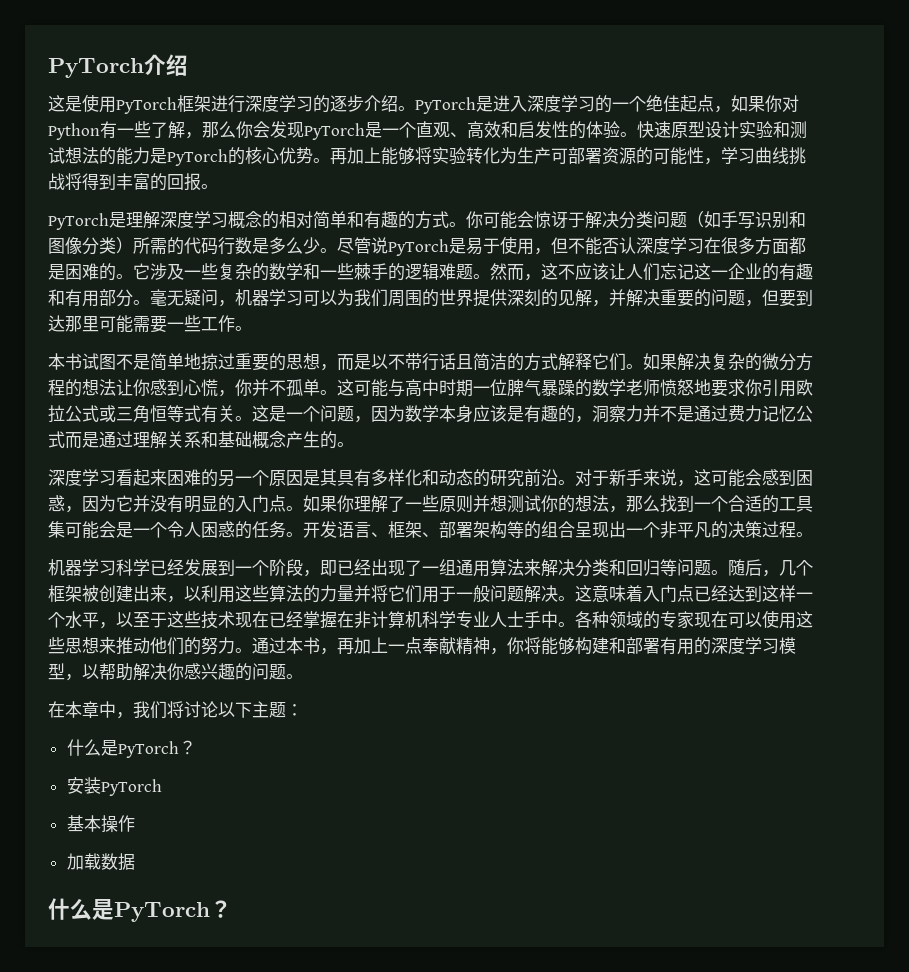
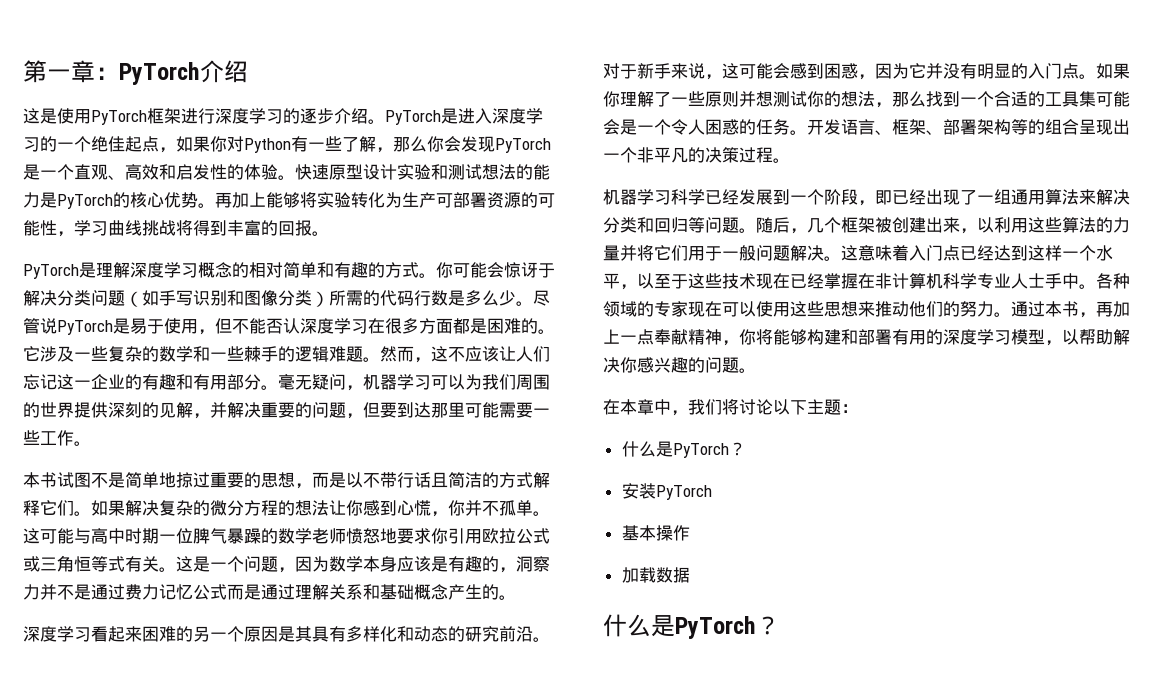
(48, 68) none -> [23,60,119,83] 第一章：

